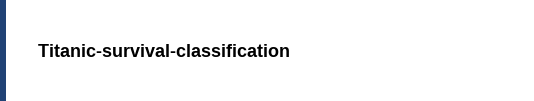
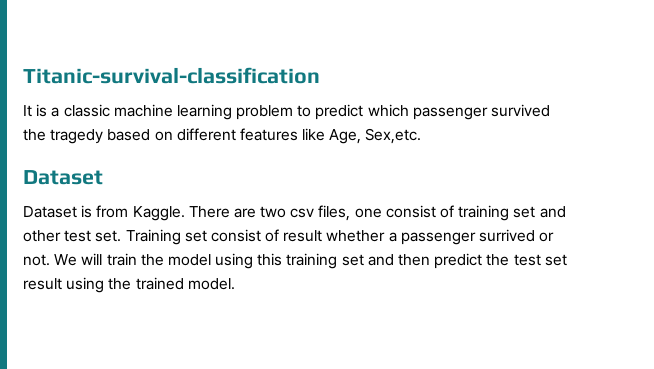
(290, 50) none -> [23,104,551,120] [23,128,422,144] [23,170,103,185] [23,205,566,221] [23,229,555,245] [23,253,567,269] [23,277,235,293] // It is a classic machine learning problem to predict which passenger survived the tragedy based on different features like Age, Sex,etc. // Dataset // Dataset is from Kaggle. There are two csv files, one consist of training set and other test set. Training set consist of result whether a passenger surrived or not. We will train the model using this training set and then predict the test set result using the trained model.

